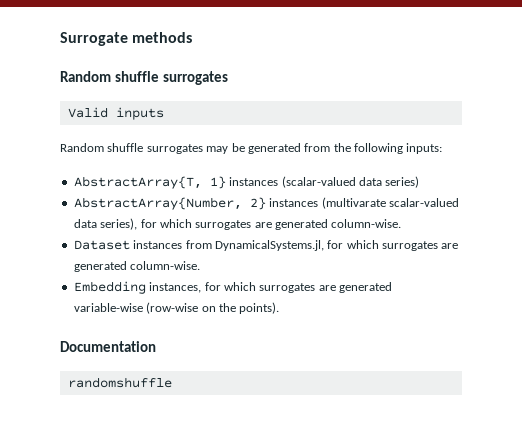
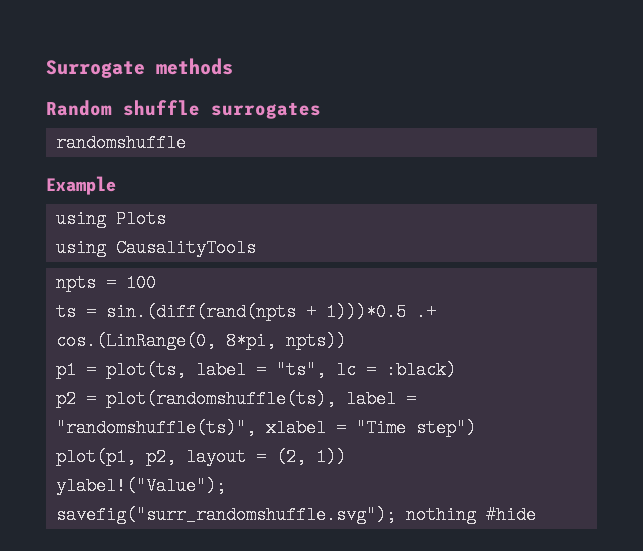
[67,107,164,120] [60,143,443,154] [73,176,420,189] [73,197,459,210] [73,218,402,230] [73,240,459,251] [73,261,201,272] [73,281,392,294] [73,302,280,314] [60,341,156,352] [67,377,172,388] Valid inputs // Random shuffle surrogates may be generated from the following inputs: // AbstractArray{T, 1} instances (scalar-valued data series) // AbstractArray{Number, 2} instances (multivarate scalar-valued data series), for which surrogates are generated column-wise. // Dataset instances from DynamicalSystems.jl, for which surrogates are generated column-wise. // Embedding instances, for which surrogates are generated variable-wise (row-wise on the points). // Documentation // randomshuffle -> [56,134,187,152] [46,176,116,195] [56,210,167,228] [56,239,257,257] [56,274,157,292] [56,303,437,321] [56,332,347,350] [56,361,457,379] [56,390,417,408] [56,419,477,437] [56,448,347,466] [56,477,227,495] [56,506,537,524] randomshuffle // Example // using Plots // using CausalityTools // npts = 100 // ts = sin.(diff(rand(npts + 1)))*0.5 .+ cos.(LinRange(0, 8*pi, npts)) // p1 = plot(ts, label = "ts", lc = :black) // p2 = plot(randomshuffle(ts), label = "randomshuffle(ts)", xlabel = "Time step") // plot(p1, p2, layout = (2, 1)) // ylabel!("Value"); // savefig("surr_randomshuffle.svg"); nothing #hide

